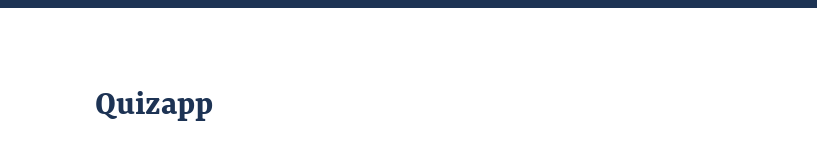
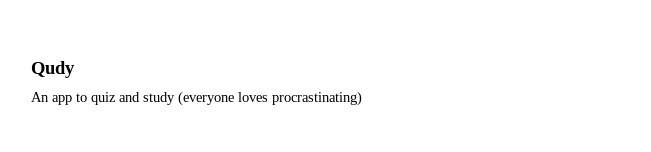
[95,91,213,121] Quizapp -> [31,61,75,78] [31,91,362,106] Qudy // An app to quiz and study (everyone loves procrastinating)

